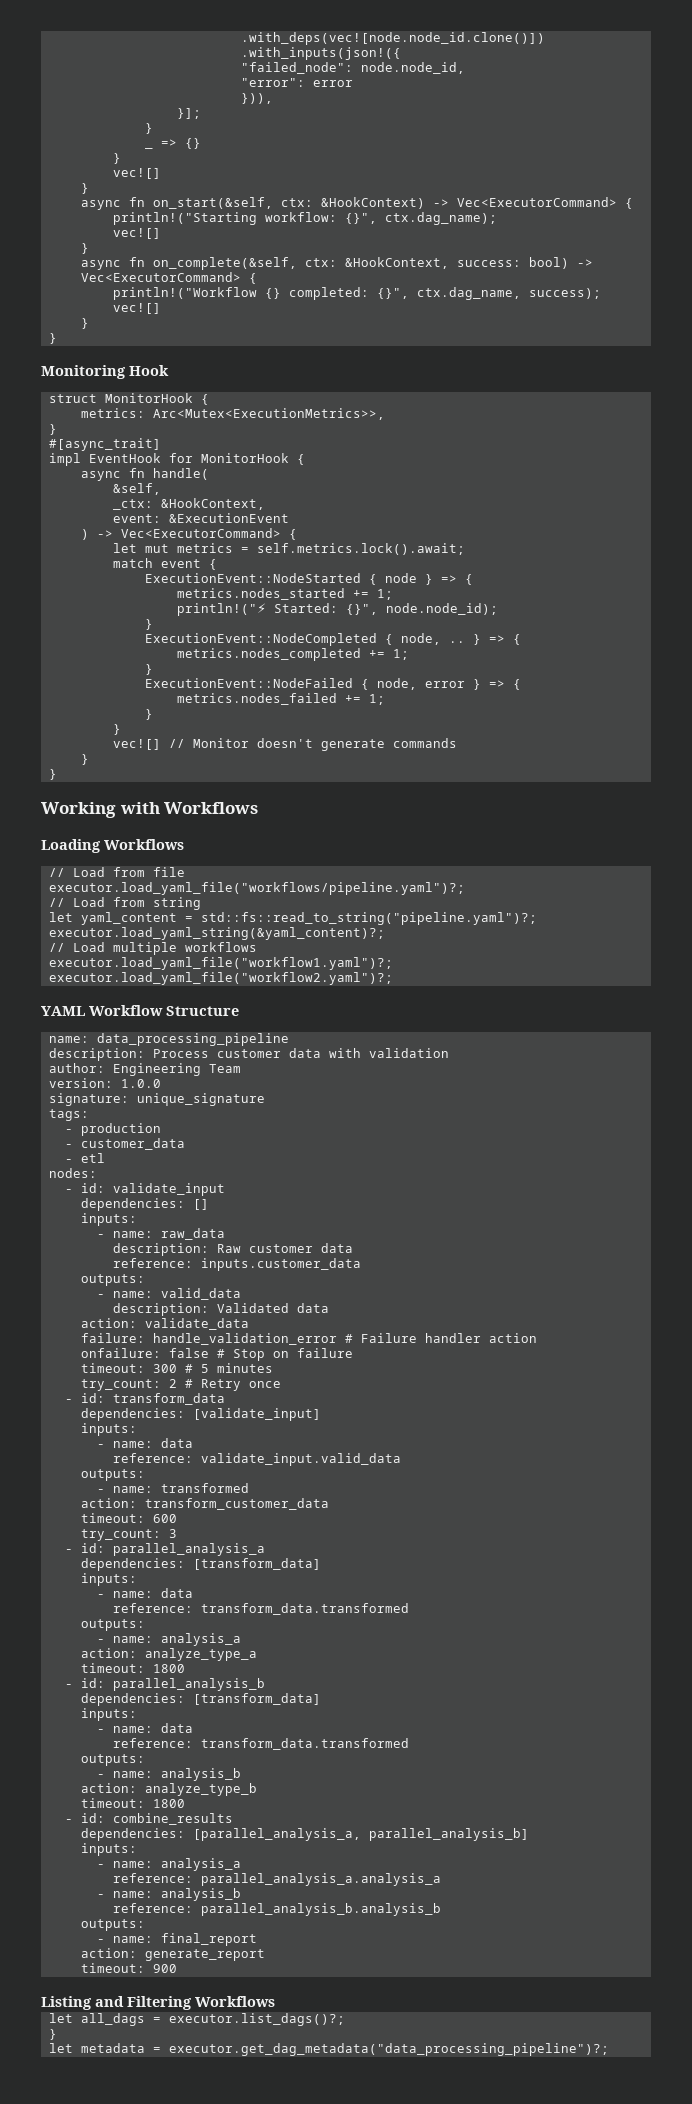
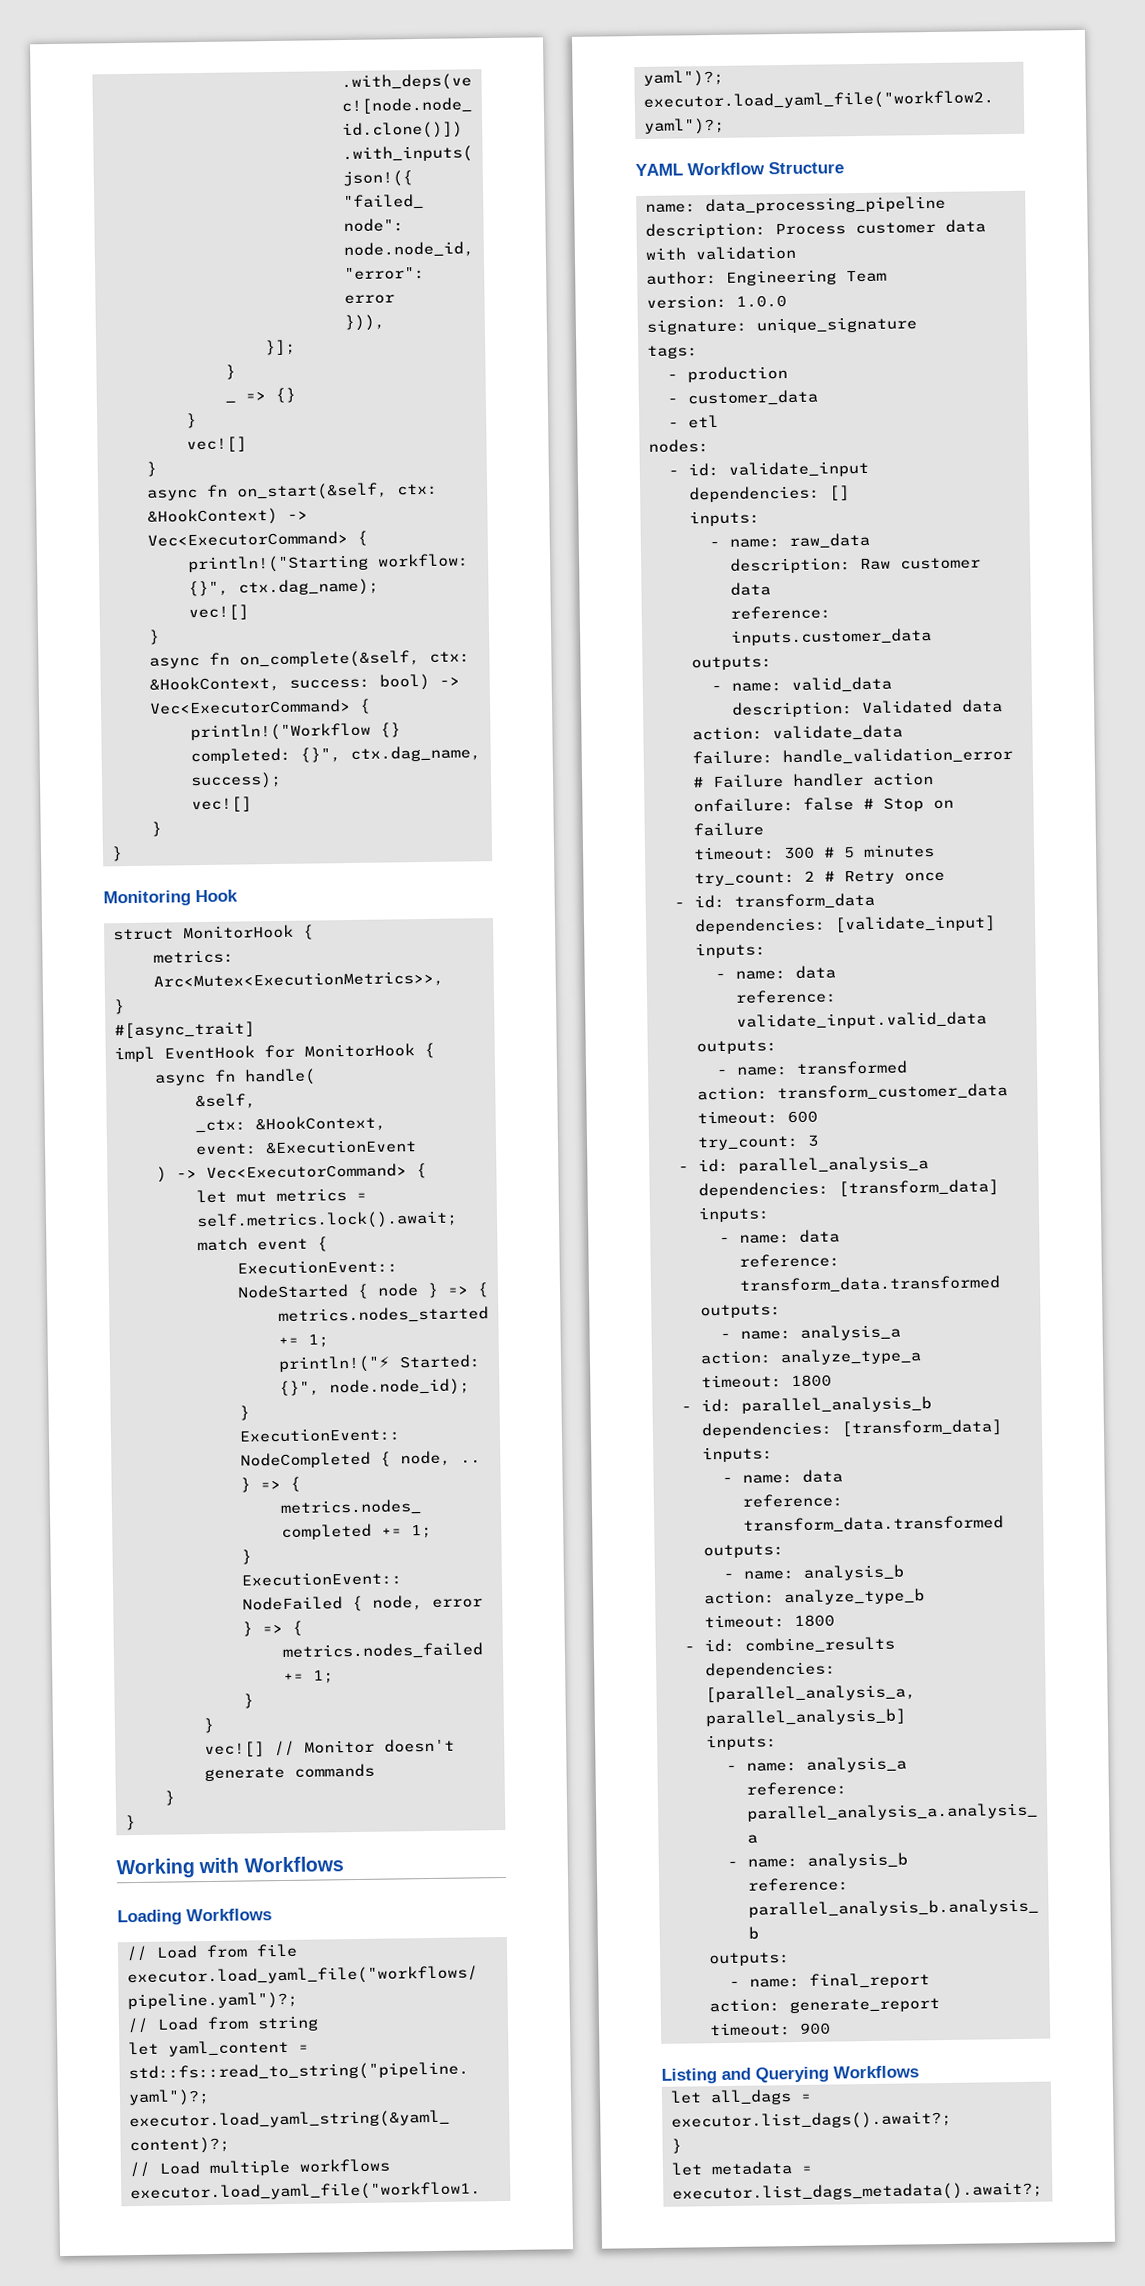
[127,1996,192,2010] Filtering -> [755,2066,829,2083] Querying
[168,2013,345,2026] executor.list_dags()?; -> [670,2110,952,2131] executor.list_dags().await?;
[168,2043,609,2056] executor.get_dag_metadata("data_processing_pipeline")?; -> [671,2181,1043,2203] executor.list_dags_metadata().await?;

